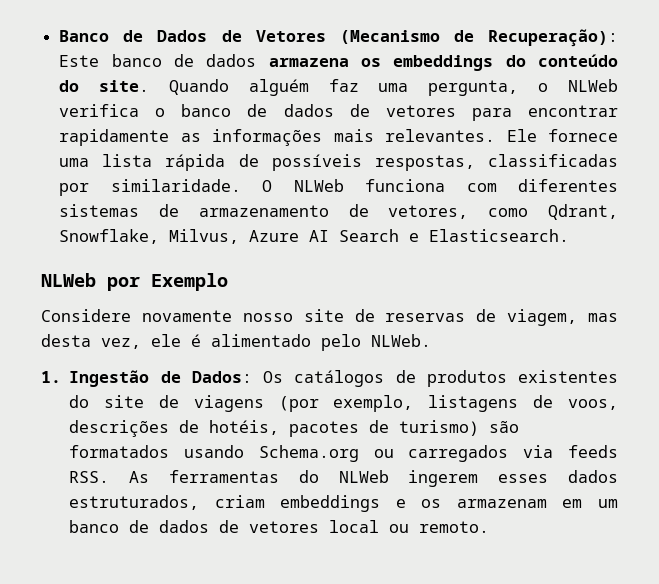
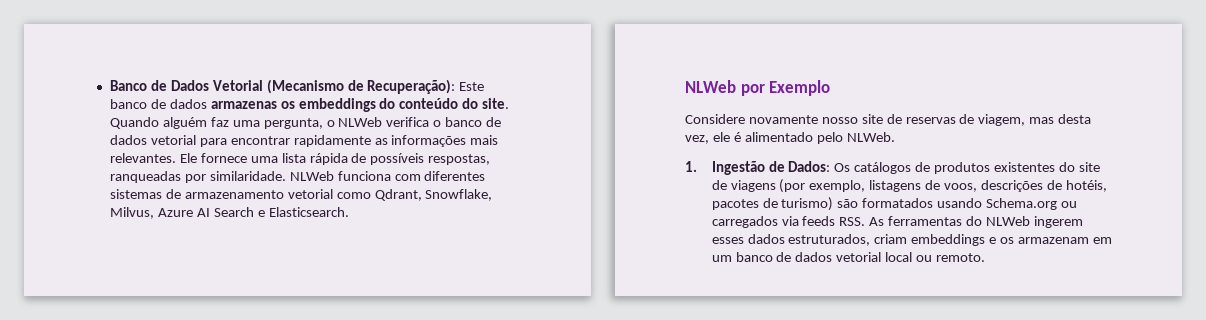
[221,30,326,42] de Vetores -> [212,80,263,91] Vetorial
[268,58,349,67] armazena -> [210,101,277,109] armazenas
[349,104,456,117] de vetores -> [150,135,196,145] vetorial
[488,154,618,167] classificadas -> [109,171,181,183] ranqueadas
[262,180,273,192] O -> (286, 176) none
[348,204,469,219] de vetores, -> [287,189,333,199] vetorial
[219,520,320,533] de vetores -> [836,252,882,262] vetorial

